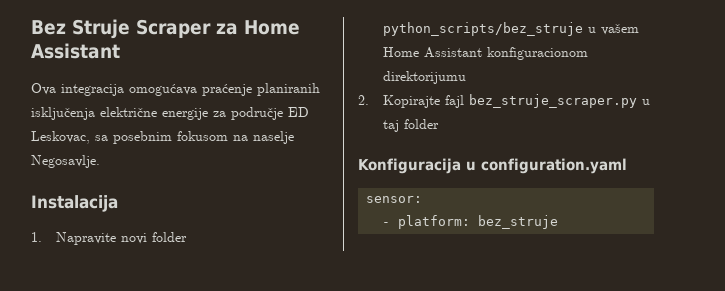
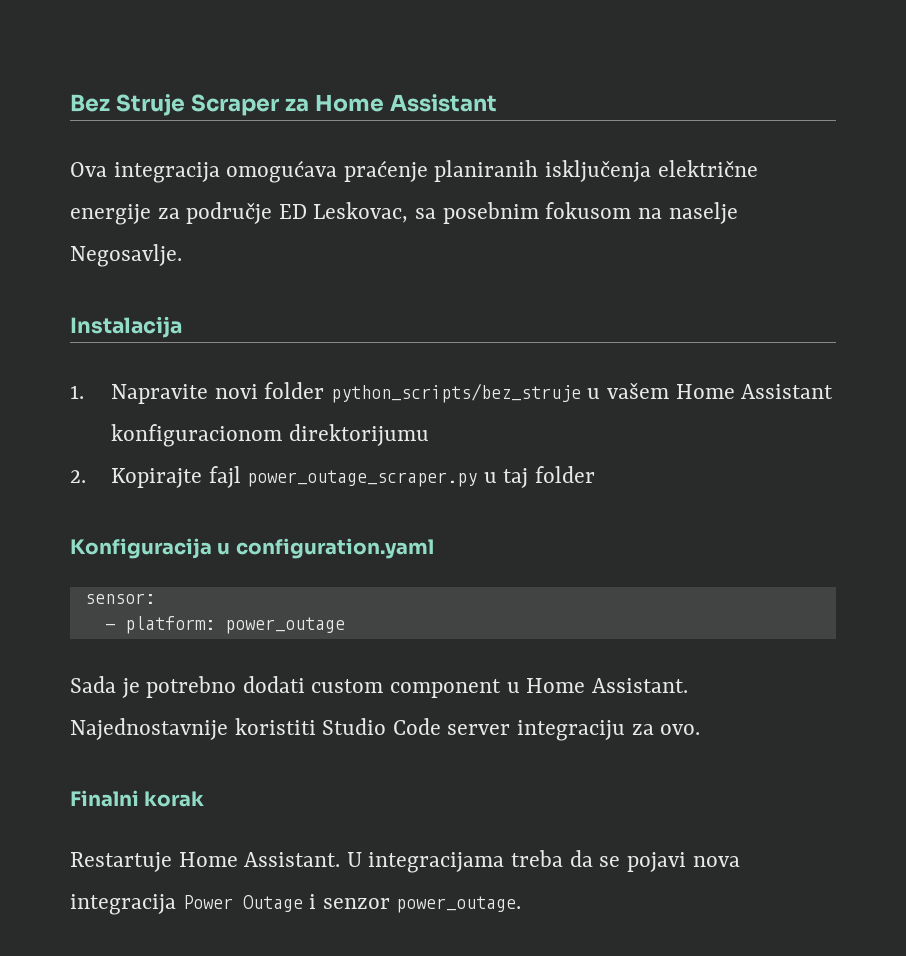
[469,94,638,108] bez_struje_scraper.py -> [247,470,478,487] power_outage_scraper.py
[478,215,559,229] bez_struje -> [224,617,345,634] [70,676,688,698] [70,718,701,741] [70,790,205,807] [70,850,740,873] [70,894,522,915] power_outage // Sada je potrebno dodati custom component u Home Assistant. Najednostavnije koristiti Studio Code server integraciju za ovo. // Finalni korak // Restartuje Home Assistant. U integracijama treba da se pojavi nova integracija Power Outage i senzor power_outage.

